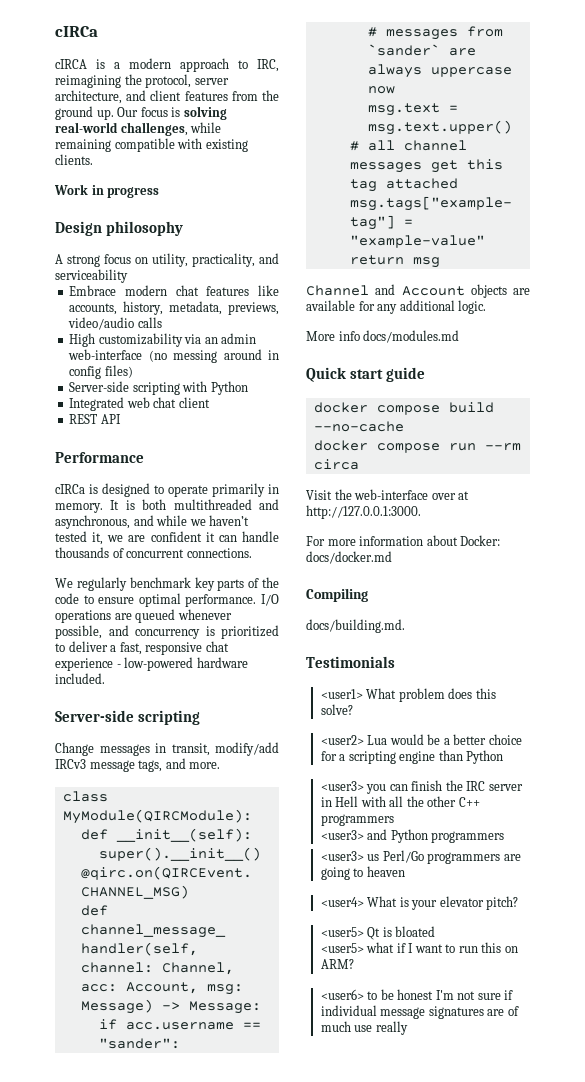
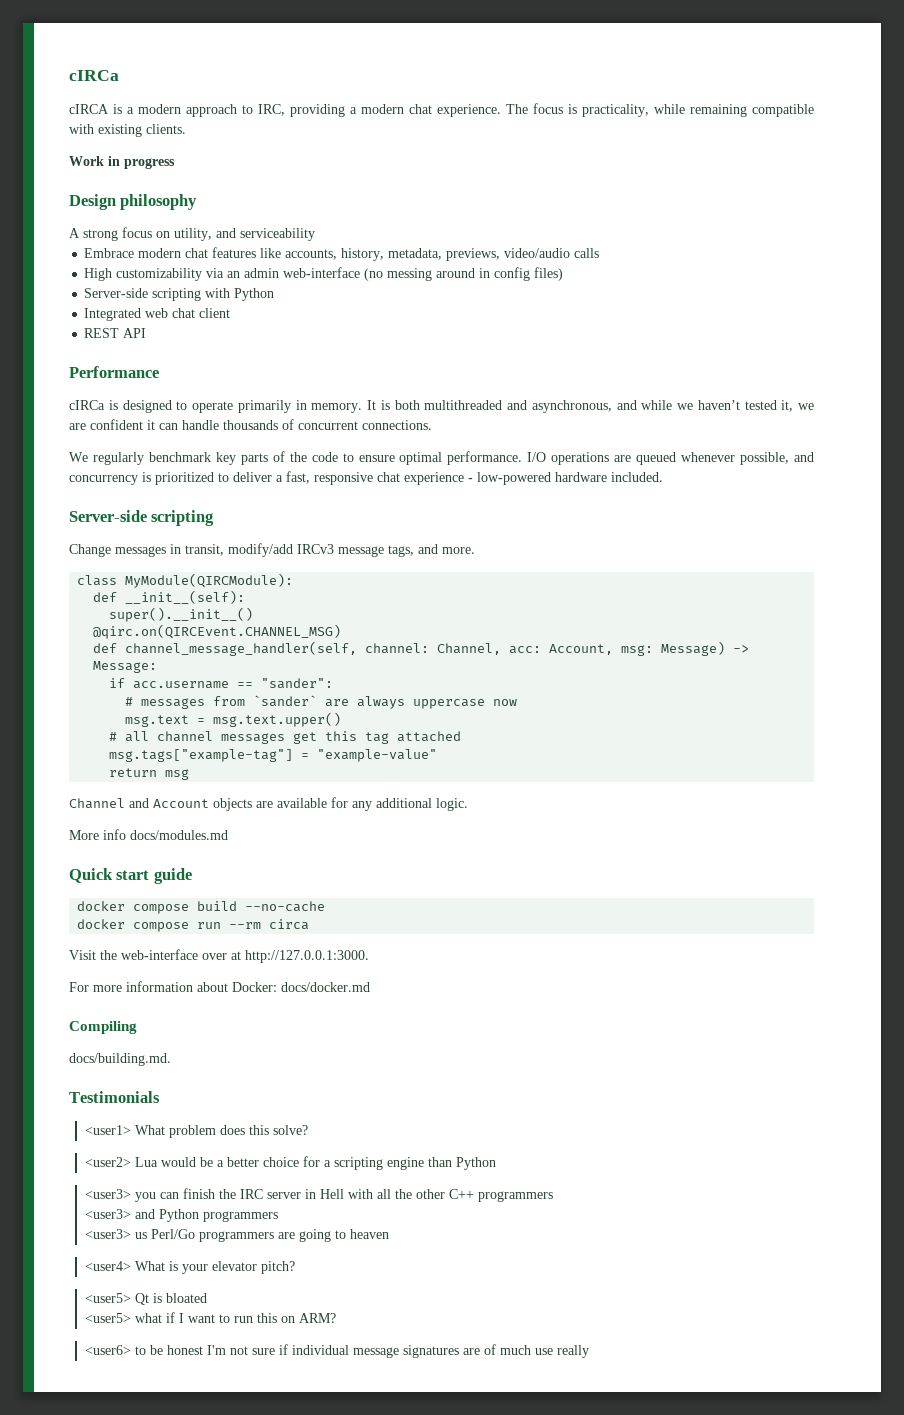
[55,74,229,88] [55,90,279,104] [55,106,227,120] [55,122,188,136] reimagining the protocol, server architecture, and client features from the ground up. Our focus is solving real-world challenges, -> [290,103,649,117] providing a modern chat experience. The focus is practicality,
[192,253,255,267] practicality, -> (212, 234) none

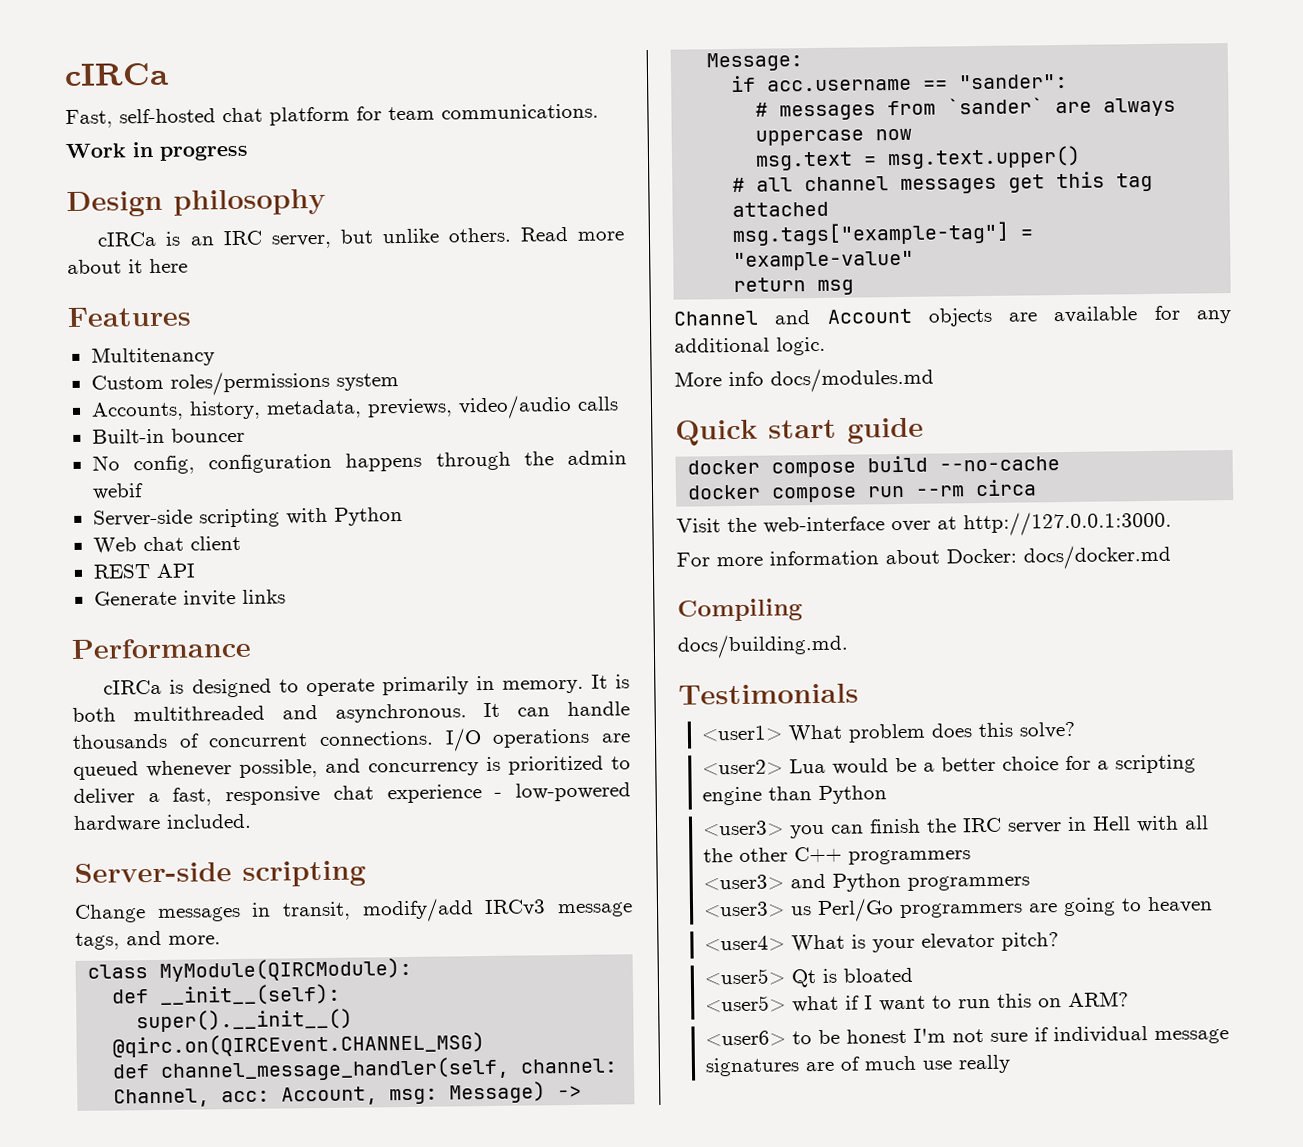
[69,103,814,117] [69,124,186,137] cIRCA is a modern approach to IRC, providing a modern chat experience. The focus is practicality, while remaining compatible with existing clients. -> [65,103,599,129] Fast, self-hosted chat platform for team communications.
[69,227,315,241] [84,247,338,260] A strong focus on utility, and serviceability // Embrace modern chat features like accounts, -> [97,226,625,249] [67,258,188,275] [67,306,191,328] [90,346,215,367] [90,370,399,396] [90,401,184,421] cIRCa is an IRC server, but unlike others. Read more about it here // Features // Multitenancy // Custom roles/permissions system // Accounts,
[84,267,564,281] High customizability via an admin web-interface (no messing around in config files) -> [91,427,245,444] [91,450,627,475] [91,483,144,500] Built-in bouncer // No config, configuration happens through the admin webif
[84,308,169,321] Integrated web -> [92,537,137,554] Web
(147, 333) none -> [93,589,286,607] // Generate invite links
[531,400,814,413] [69,419,155,430] asynchronous, and while we haven’t tested it, we are confident it -> [334,702,501,723] asynchronous. It
[69,451,523,465] // We regularly benchmark key parts of the code to ensure optimal performance. -> (434, 738) none

